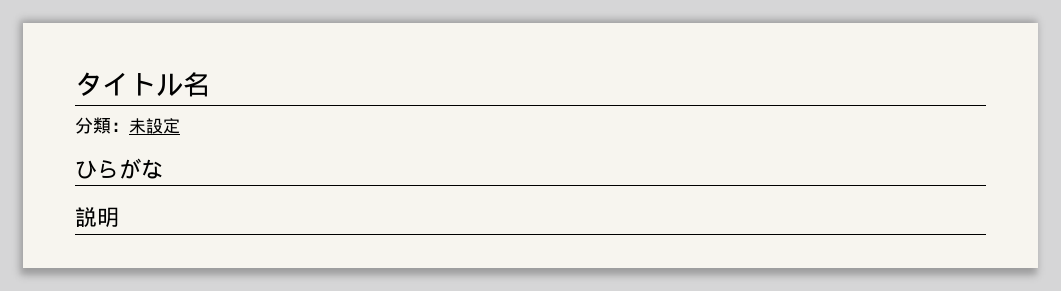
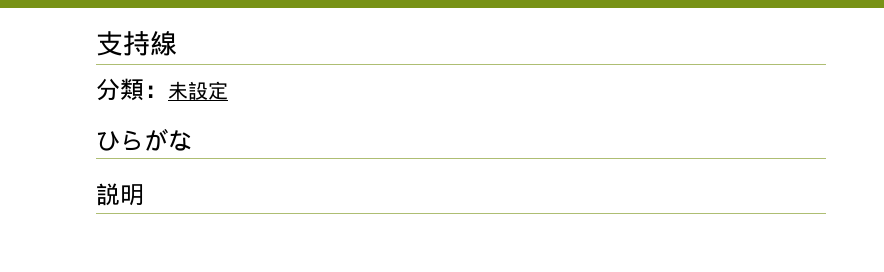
[75,72,210,97] タイトル名 -> [96,31,177,56] 支持線

